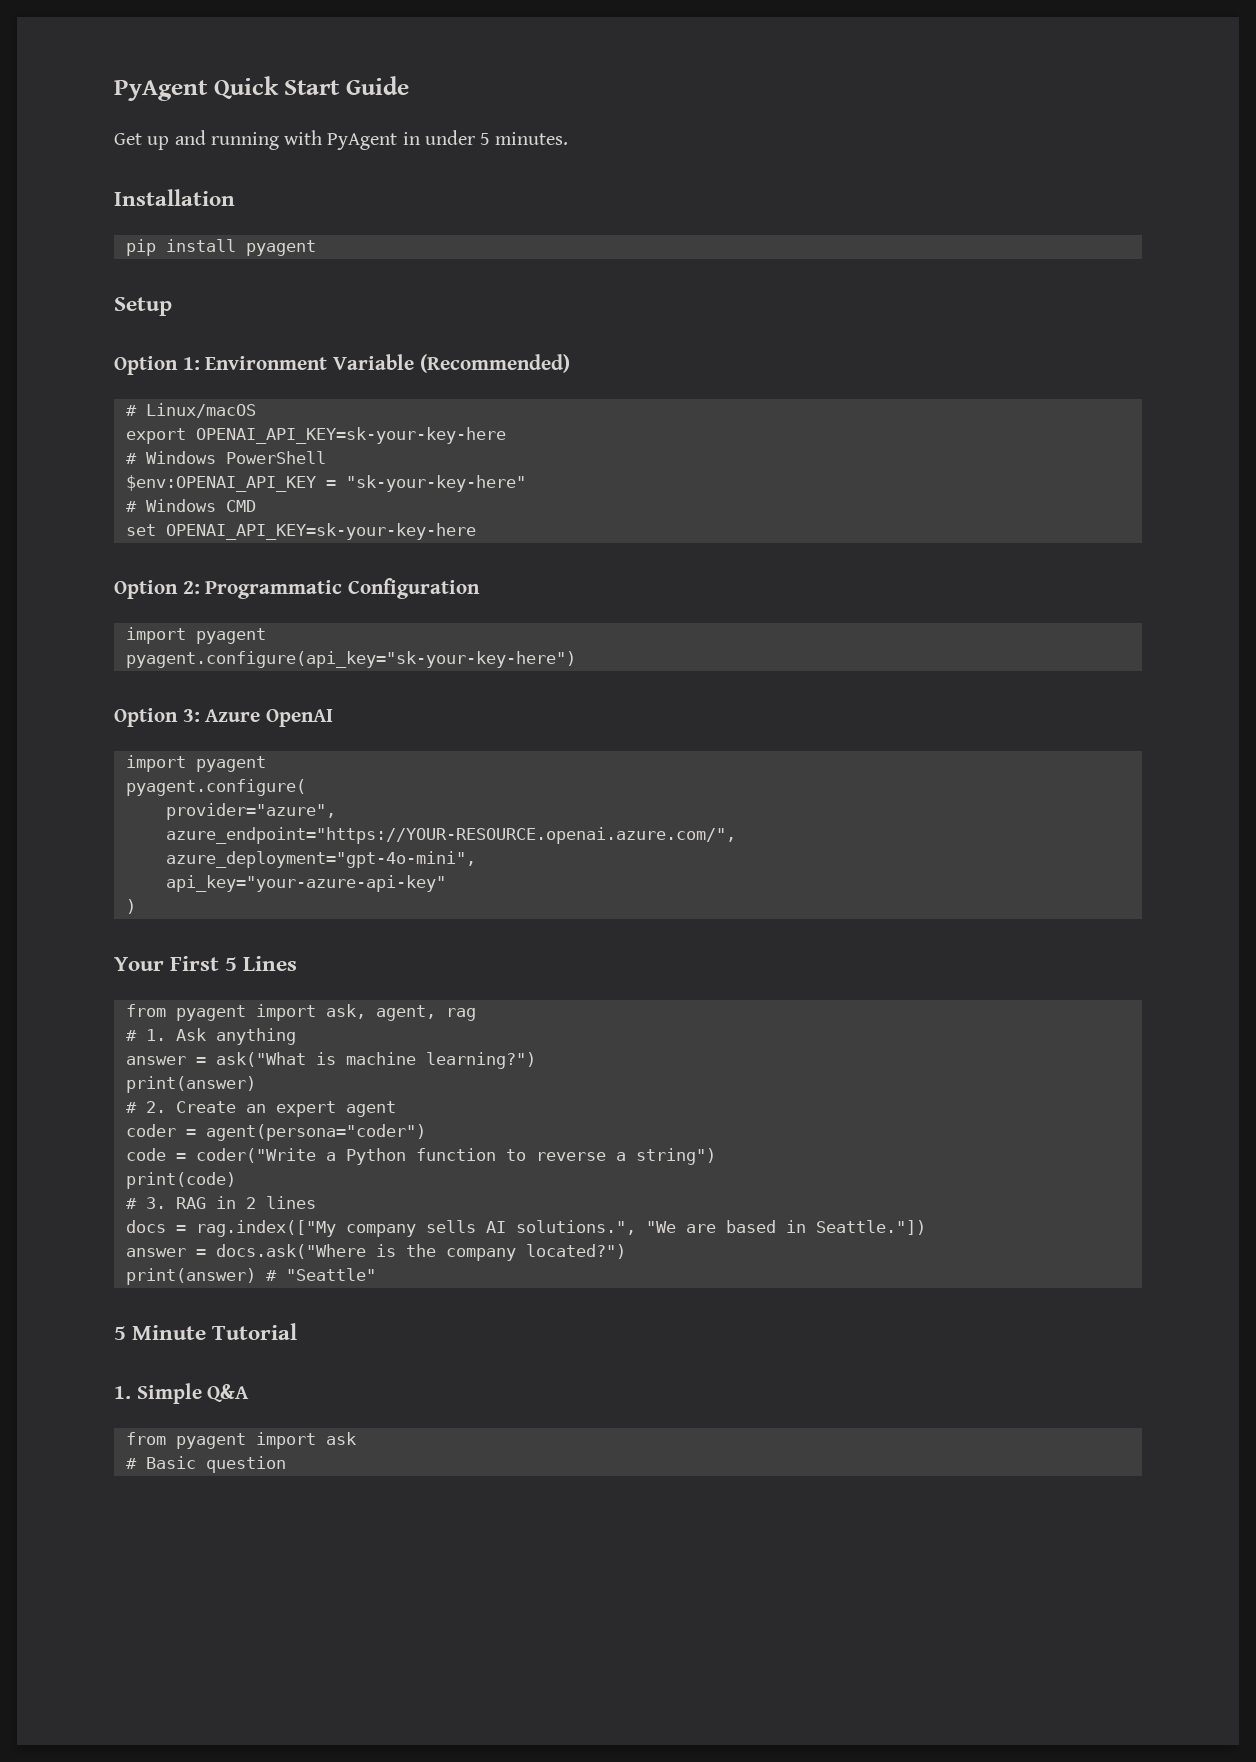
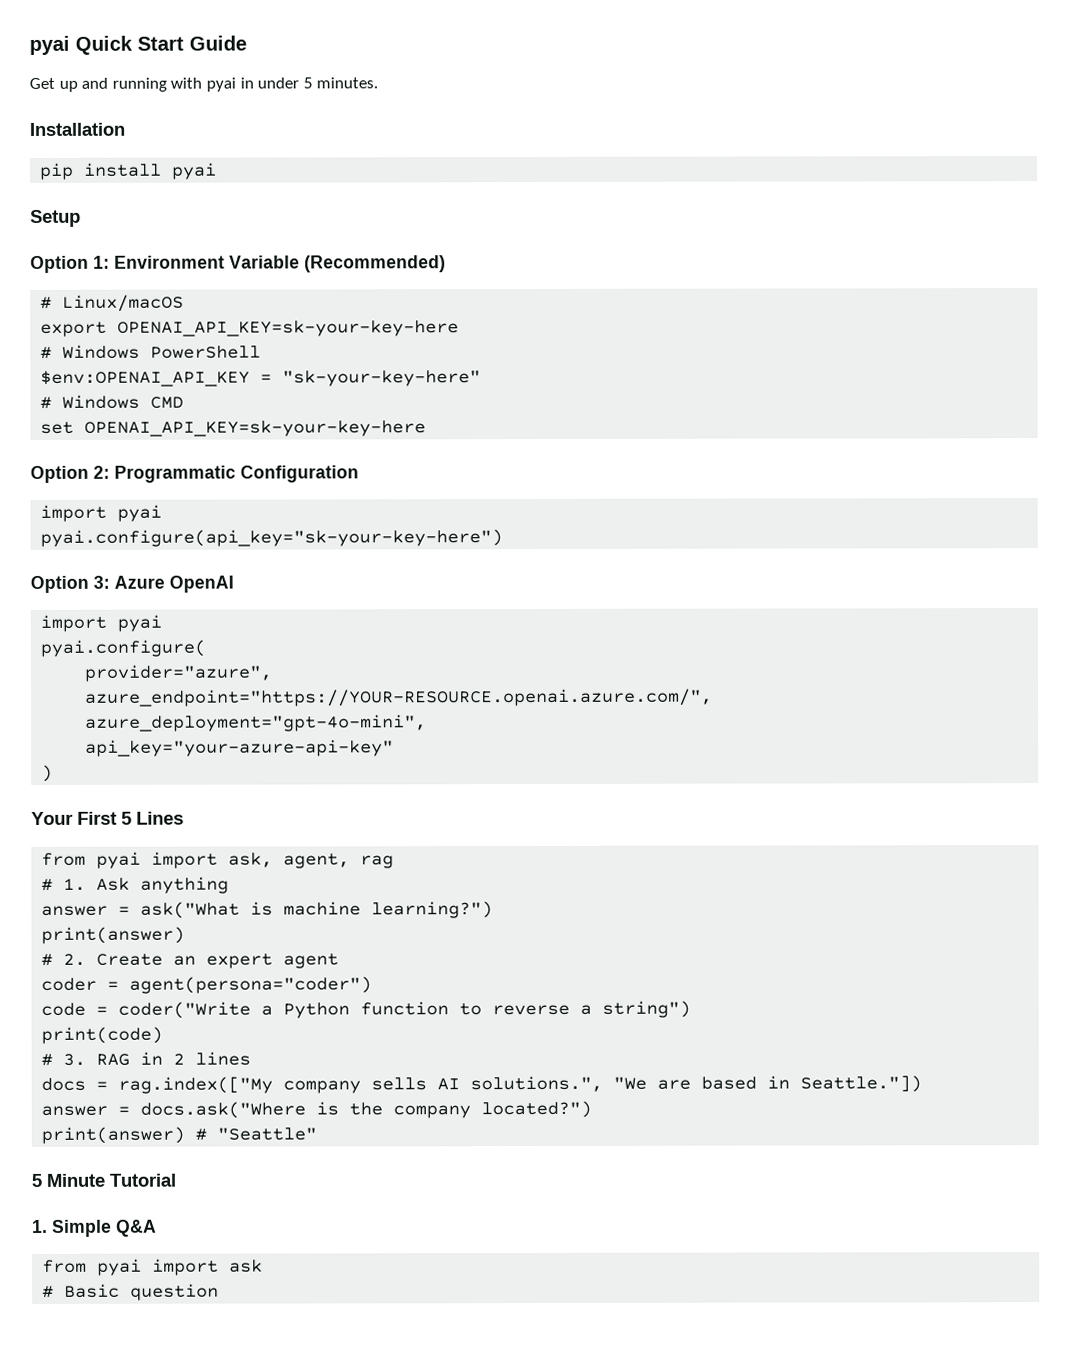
[114,80,208,101] PyAgent -> [29,35,70,55] pyai
[327,133,398,150] PyAgent -> [205,77,236,92] pyai
[245,240,316,256] pyagent -> [172,162,218,180] pyai
[195,628,266,644] [125,651,576,668] pyagent // pyagent.configure(api_key="sk-your-key-here") -> [117,504,163,522] [40,529,504,547] pyai // pyai.configure(api_key="sk-your-key-here")
[195,756,266,772] [125,779,306,796] pyagent // pyagent.configure( -> [117,614,163,632] [40,639,207,657] pyai // pyai.configure(
[175,1005,246,1021] pyagent -> [96,851,142,869] pyai
[175,1433,246,1449] pyagent -> [97,1258,143,1276] pyai

